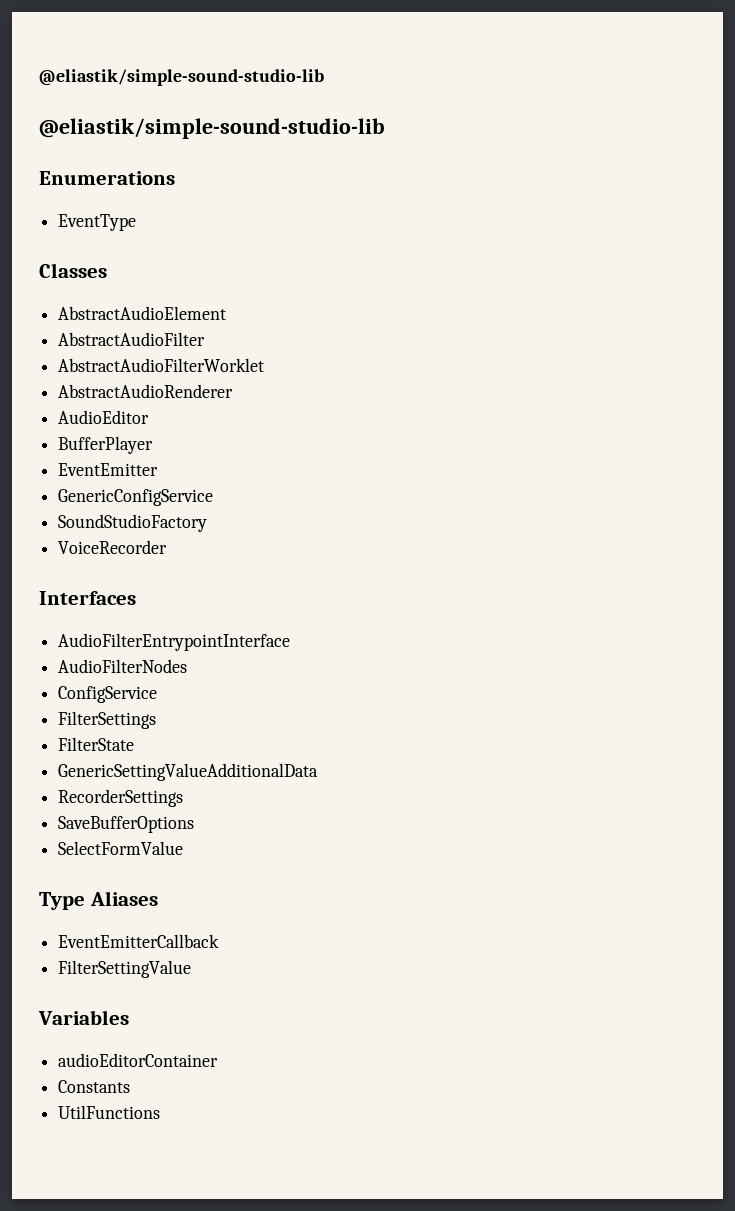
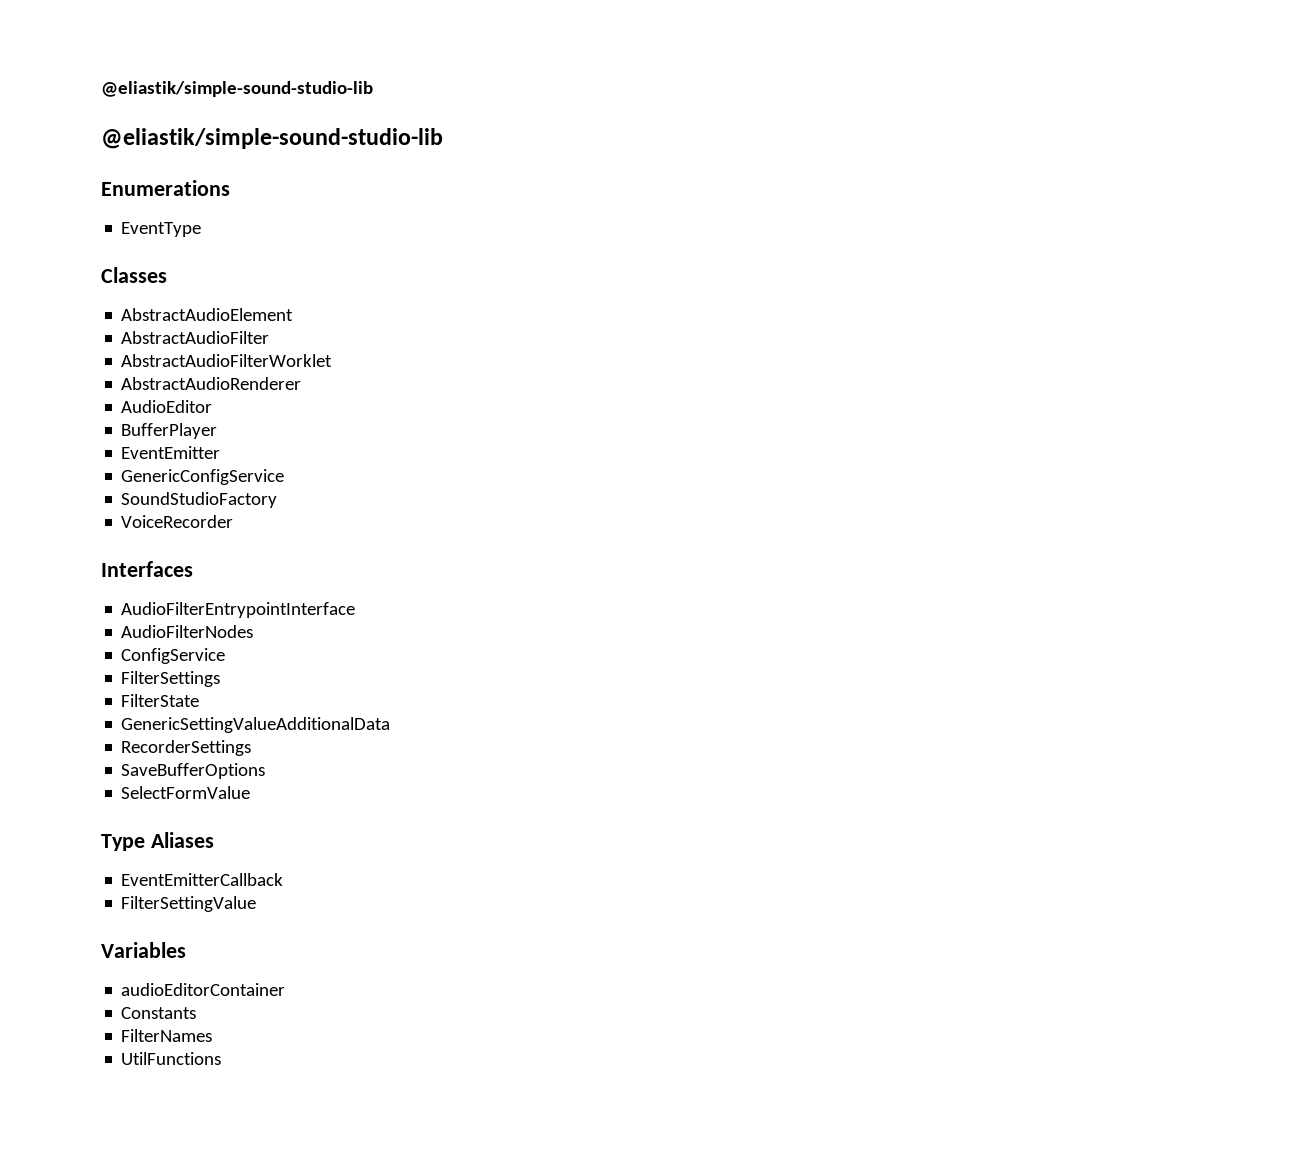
(131, 1086) none -> [121,1029,213,1042] // FilterNames

